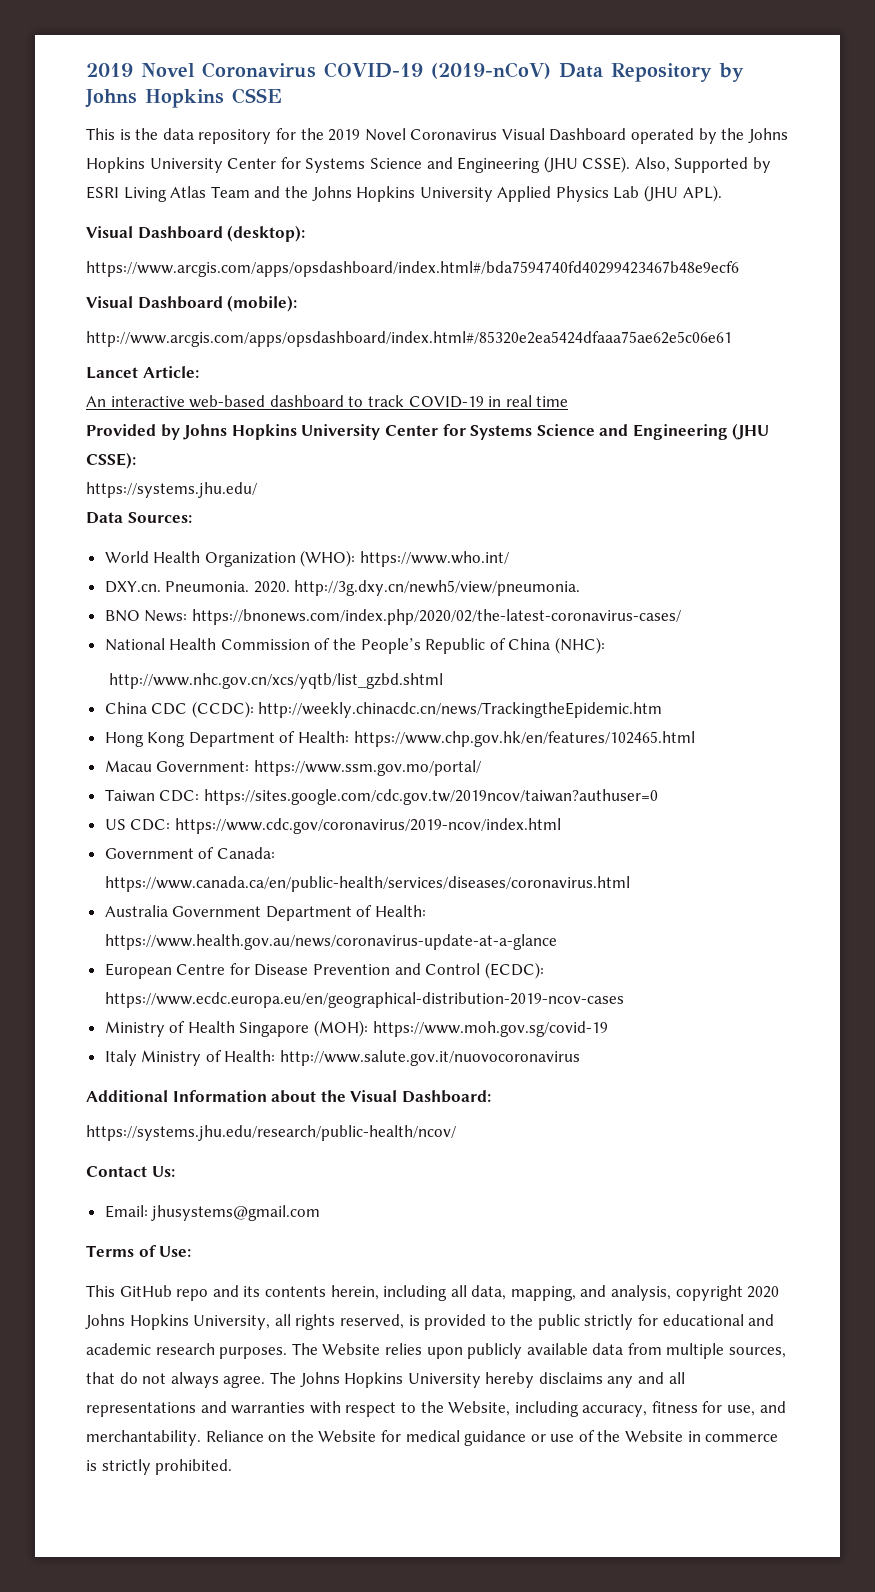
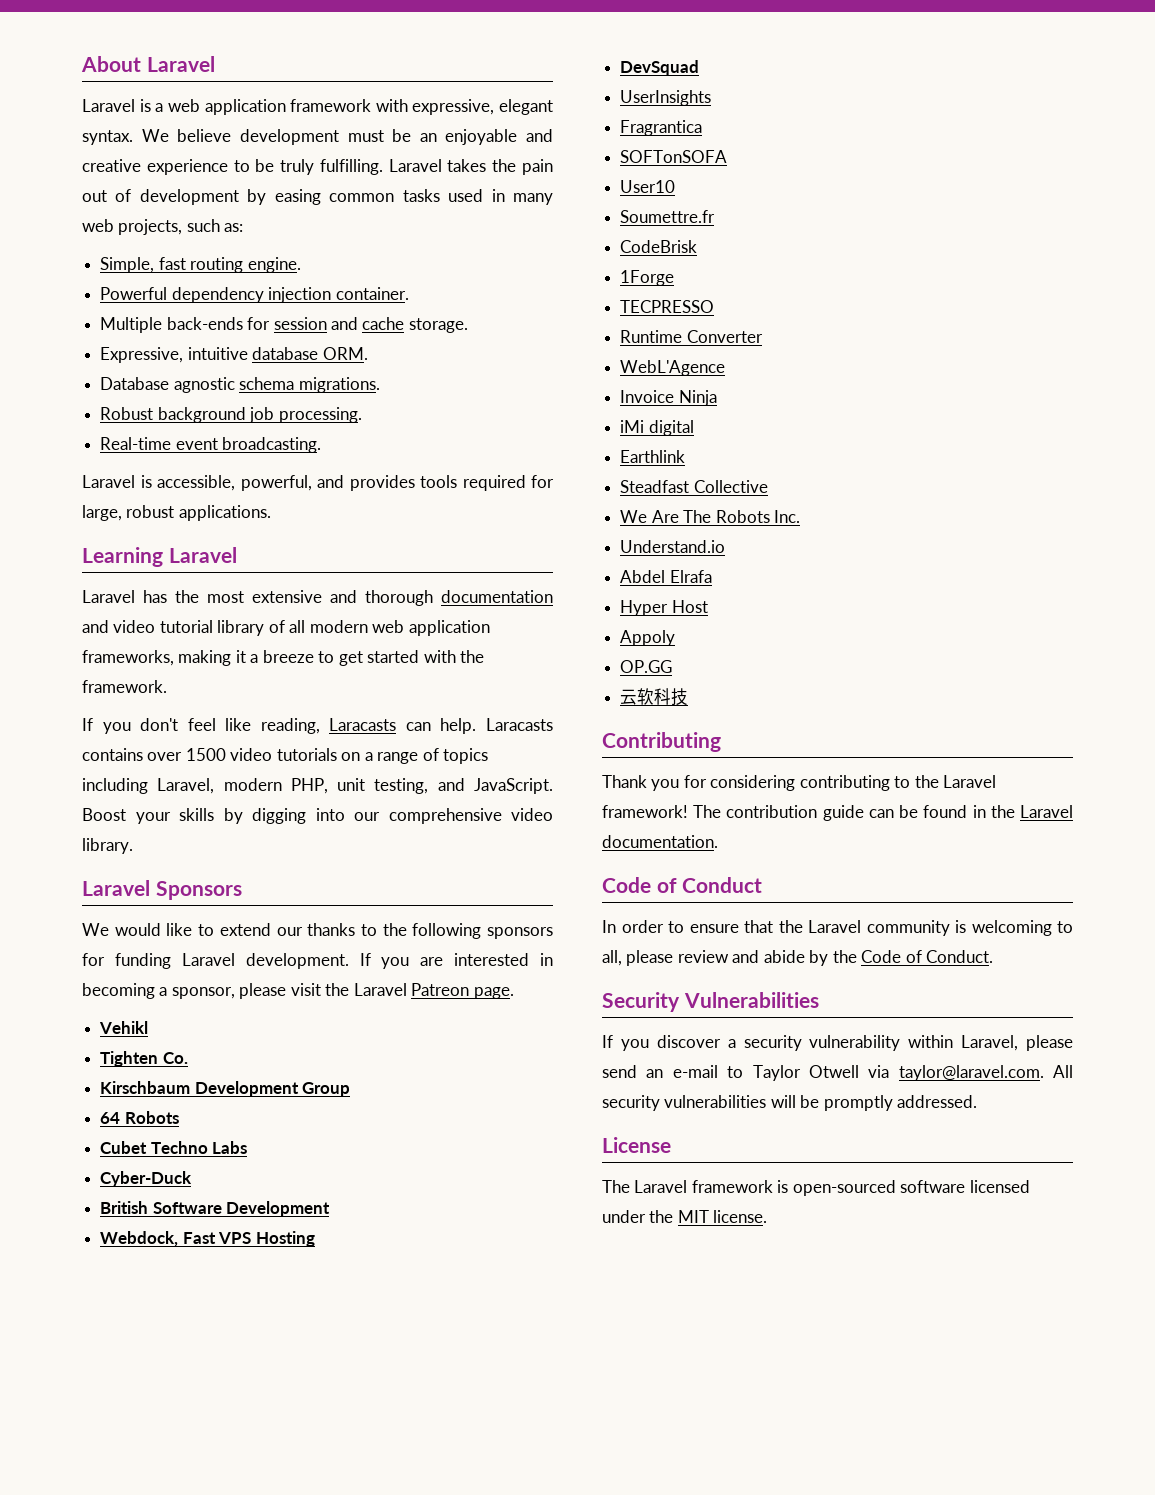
[86,62,744,82] [85,88,282,108] [86,128,788,144] [86,156,772,173] [86,185,722,202] [86,225,306,242] [86,261,739,277] [86,295,298,312] [86,331,732,347] [86,366,199,379] [86,395,569,408] [86,423,770,440] [86,452,136,469] [86,482,257,498] [86,512,192,524] [104,550,510,567] [104,580,581,596] [104,609,681,625] [104,637,606,654] [109,673,444,689] [104,701,663,718] [104,731,695,747] [104,760,481,776] [104,789,658,805] [104,818,561,834] [104,847,275,859] [104,876,630,892] [104,905,427,921] [104,934,557,950] [104,962,544,979] [104,992,624,1008] [104,1020,608,1037] [104,1050,581,1066] [86,1090,491,1103] [86,1125,456,1141] [86,1166,175,1177] [104,1205,321,1221] [86,1245,192,1257] [86,1285,780,1301] [85,1314,775,1330] [86,1343,787,1359] [86,1372,685,1388] [86,1401,786,1417] [86,1430,779,1446] [86,1459,233,1475] 2019 Novel Coronavirus COVID-19 (2019-nCoV) Data Repository by Johns Hopkins CSSE // This is the data repository for the 2019 Novel Coronavirus Visual Dashboard operated by the Johns Hopkins University Center for Systems Science and Engineering (JHU CSSE). Also, Supported by ESRI Living Atlas Team and the Johns Hopkins University Applied Physics Lab (JHU APL). // Visual Dashboard (desktop): // https://www.arcgis.com/apps/opsdashboard/index.html#/bda7594740fd40299423467b48e9ecf6 // Visual Dashboard (mobile): // http://www.arcgis.com/apps/opsdashboard/index.html#/85320e2ea5424dfaaa75ae62e5c06e61 // Lancet Article: // An interactive web-based dashboard to track COVID-19 in real time // Provided by Johns Hopkins University Center for Systems Science and Engineering (JHU CSSE): // https://systems.jhu.edu/ // Data Sources: // World Health Organization (WHO): https://www.who.int/ // DXY.cn. Pneumonia. 2020. http://3g.dxy.cn/newh5/view/pneumonia. // BNO News: https://bnonews.com/index.php/2020/02/the-latest-coronavirus-cases/ // National Health Commission of the People’s Republic of China (NHC): // http://www.nhc.gov.cn/xcs/yqtb/list_gzbd.shtml // China CDC (CCDC): http://weekly.chinacdc.cn/news/TrackingtheEpidemic.htm // Hong Kong Department of Health: https://www.chp.gov.hk/en/features/102465.html // Macau Government: https://www.ssm.gov.mo/portal/ // Taiwan CDC: https://sites.google.com/cdc.gov.tw/2019ncov/taiwan?authuser=0 // US CDC: https://www.cdc.gov/coronavirus/2019-ncov/index.html // Government of Canada: https://www.canada.ca/en/public-health/services/diseases/coronavirus.html // Australia Government Department of Health: https://www.health.gov.au/news/coronavirus-update-at-a-glance // European Centre for Disease Prevention and Control (ECDC): https://www.ecdc.europa.eu/en/geographical-distribution-2019-ncov-cases // Ministry of Health Singapore (MOH): https://www.moh.gov.sg/covid-19 // Italy Ministry of Health: http://www.salute.gov.it/nuovocoronavirus // Additional Information about the Visual Dashboard: // https://systems.jhu.edu/research/public-health/ncov/ // Contact Us: // Email: jhusystems@gmail.com // Terms of Use: // This GitHub repo and its contents herein, including all data, mapping, and analysis, copyright 2020 Johns Hopkins University, all rights reserved, is provided to the public strictly for educational and academic research purposes. The Website relies upon publicly available data from multiple sources, that do not always agree. The Johns Hopkins University hereby disclaims any and all representations and warranties with respect to the Website, including accuracy, fitness for use, and merchantability. Reliance on the Website for medical guidance or use of the Website in commerce is strictly prohibited. -> [81,56,215,72] [82,99,553,115] [82,129,553,145] [82,159,553,175] [82,189,554,205] [82,219,244,235] [100,257,301,273] [100,287,409,303] [100,317,468,333] [100,347,368,363] [100,377,380,393] [100,407,362,423] [100,437,322,453] [82,475,554,491] [82,505,271,521] [82,547,237,567] [82,590,553,606] [82,620,490,636] [82,650,485,666] [82,680,167,693] [82,718,553,734] [82,748,489,764] [82,778,553,794] [82,808,553,824] [82,838,133,854] [82,880,242,900] [82,923,553,939] [82,953,553,969] [82,983,514,999] [99,1021,149,1034] [100,1051,188,1067] [100,1081,351,1097] [100,1111,179,1124] [100,1141,248,1154] [100,1171,193,1187] [100,1201,331,1217] [100,1231,315,1247] [620,60,700,76] [620,90,712,106] [620,120,703,136] [620,150,728,163] [620,180,676,193] [620,210,716,223] [620,240,698,253] [620,270,675,286] [620,300,715,313] [620,330,763,343] [620,360,726,376] [620,390,717,406] [620,420,694,436] [620,450,686,463] [620,480,768,493] [620,510,800,523] [620,540,726,553] [620,570,712,583] [620,600,708,616] [620,630,676,646] [620,660,673,673] [620,688,689,706] [602,732,721,752] [602,775,997,791] [602,805,1073,821] [602,835,718,848] [602,877,763,893] [602,920,1073,936] [602,950,994,966] [602,992,819,1012] [602,1035,1073,1051] [602,1065,1073,1081] [602,1095,978,1111] [602,1137,671,1153] [602,1180,1030,1196] [602,1210,768,1223] About Laravel // Laravel is a web application framework with expressive, elegant syntax. We believe development must be an enjoyable and creative experience to be truly fulfilling. Laravel takes the pain out of development by easing common tasks used in many web projects, such as: // Simple, fast routing engine. // Powerful dependency injection container. // Multiple back-ends for session and cache storage. // Expressive, intuitive database ORM. // Database agnostic schema migrations. // Robust background job processing. // Real-time event broadcasting. // Laravel is accessible, powerful, and provides tools required for large, robust applications. // Learning Laravel // Laravel has the most extensive and thorough documentation and video tutorial library of all modern web application frameworks, making it a breeze to get started with the framework. // If you don't feel like reading, Laracasts can help. Laracasts contains over 1500 video tutorials on a range of topics including Laravel, modern PHP, unit testing, and JavaScript. Boost your skills by digging into our comprehensive video library. // Laravel Sponsors // We would like to extend our thanks to the following sponsors for funding Laravel development. If you are interested in becoming a sponsor, please visit the Laravel Patreon page. // Vehikl // Tighten Co. // Kirschbaum Development Group // 64 Robots // Cubet Techno Labs // Cyber-Duck // British Software Development // Webdock, Fast VPS Hosting // DevSquad // UserInsights // Fragrantica // SOFTonSOFA // User10 // Soumettre.fr // CodeBrisk // 1Forge // TECPRESSO // Runtime Converter // WebL'Agence // Invoice Ninja // iMi digital // Earthlink // Steadfast Collective // We Are The Robots Inc. // Understand.io // Abdel Elrafa // Hyper Host // Appoly // OP.GG // 云软科技 // Contributing // Thank you for considering contributing to the Laravel framework! The contribution guide can be found in the Laravel documentation. // Code of Conduct // In order to ensure that the Laravel community is welcoming to all, please review and abide by the Code of Conduct. // Security Vulnerabilities // If you discover a security vulnerability within Laravel, please send an e-mail to Taylor Otwell via taylor@laravel.com. All security vulnerabilities will be promptly addressed. // License // The Laravel framework is open-sourced software licensed under the MIT license.

